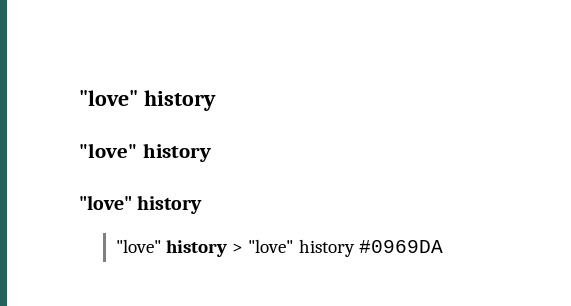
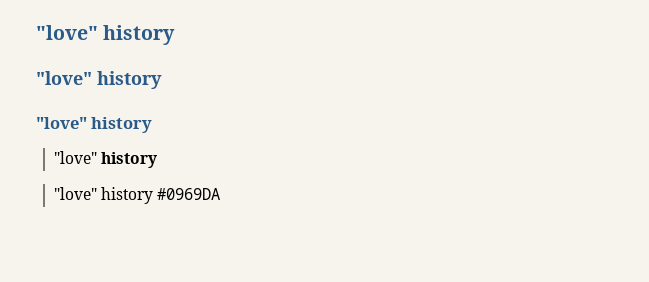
[79,90,216,111] [79,143,211,162] [79,195,203,214] [115,239,244,257] "love" history // "love" history // "love" history // "love" history > -> [36,25,176,45] [36,71,162,89] [36,117,153,133] [53,151,158,168] "love" history // "love" history // "love" history // "love" history //

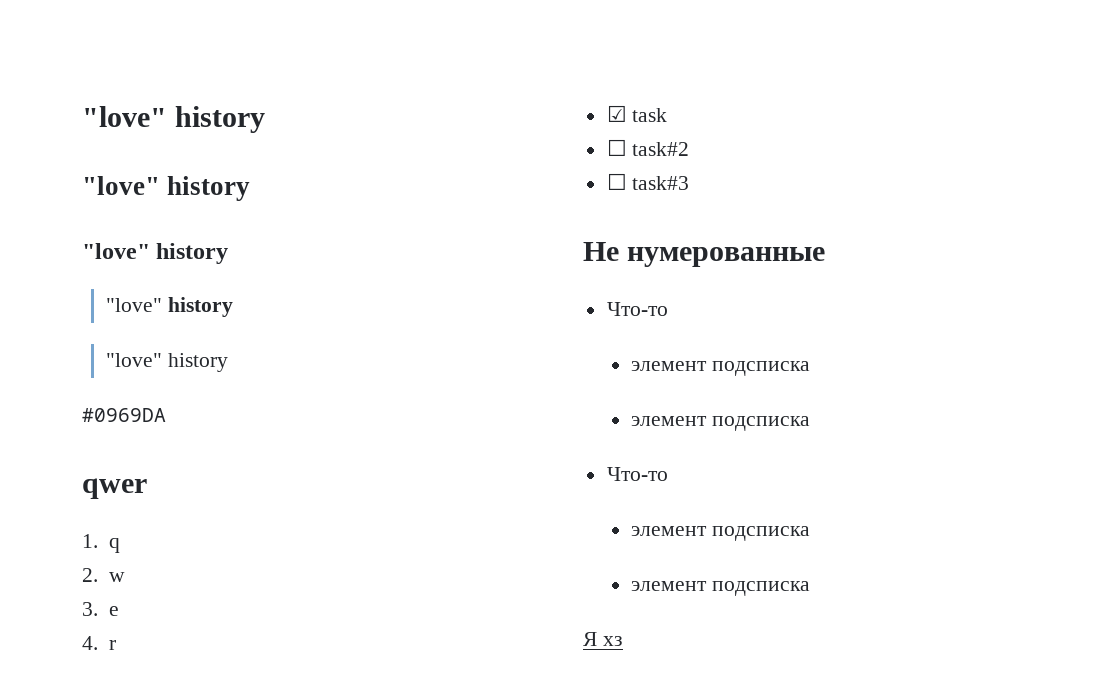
(154, 195) none -> (229, 362) //
(221, 194) none -> [82,478,147,499] [82,534,120,553] [82,568,125,582] [82,602,119,616] [82,636,116,650] [606,105,668,122] [606,139,690,156] [606,173,690,190] [583,242,826,267] [606,302,668,316] [630,361,810,376] [630,416,810,431] [606,467,668,481] [630,526,810,541] [630,581,810,596] [583,632,623,646] // qwer // 1. q // 2. w // 3. e // 4. r // ☑ task // ☐ task#2 // ☐ task#3 // Не нумерованные // Что-то // элемент подсписка // элемент подсписка // Что-то // элемент подсписка // элемент подсписка // Я хз

